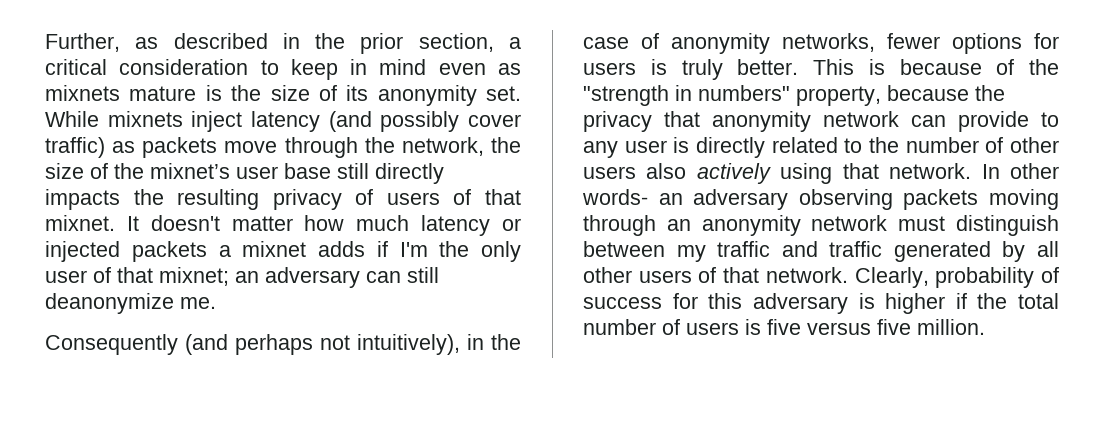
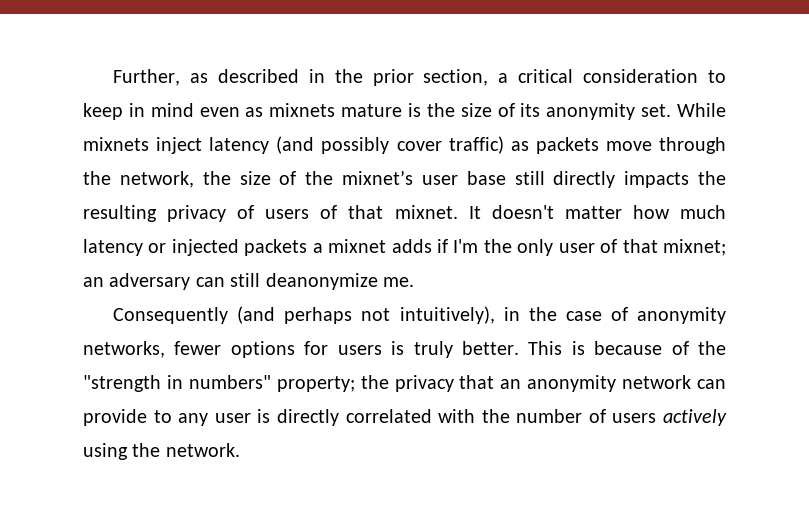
[796,85,969,106] property, because -> [276,376,355,392] property;
(700, 119) none -> [500,379,522,389] an
[771,137,863,153] related to -> [345,409,476,423] correlated with
[1010,137,1059,153] [583,163,1059,184] [582,189,1059,210] [583,215,1059,236] [583,241,1059,262] [583,267,1059,288] [583,293,1059,314] [583,319,985,335] other users also actively using that network. In other words- an adversary observing packets moving through an anonymity network must distinguish between my traffic and traffic generated by all other users of that network. Clearly, probability of success for this adversary is higher if the total number of users is five versus five million. -> [612,409,727,426] [83,443,240,460] users actively using the network.

